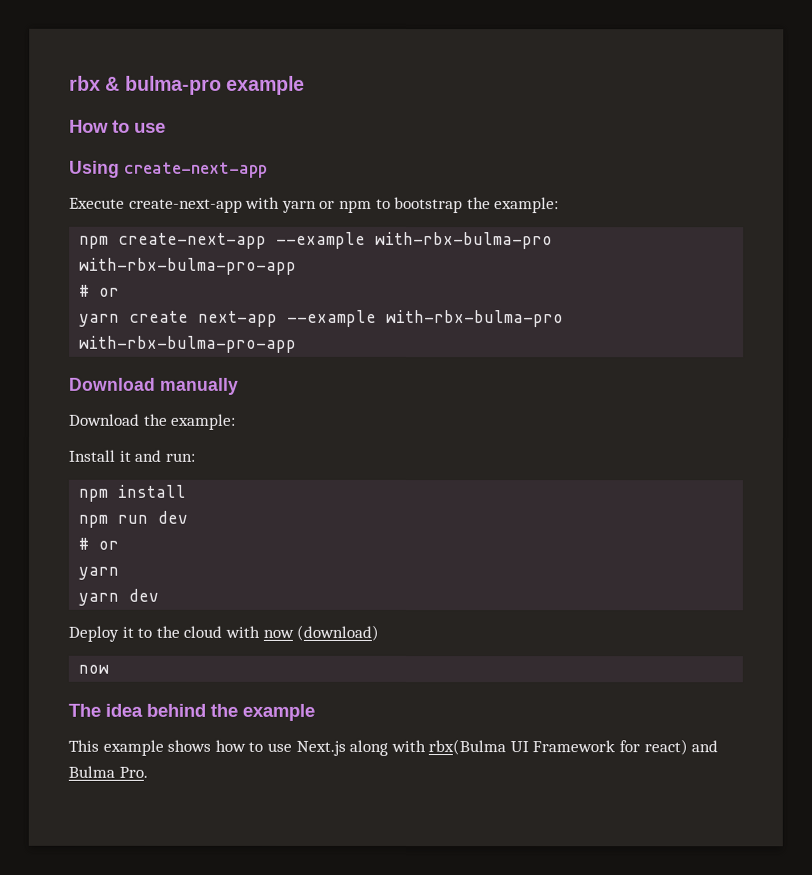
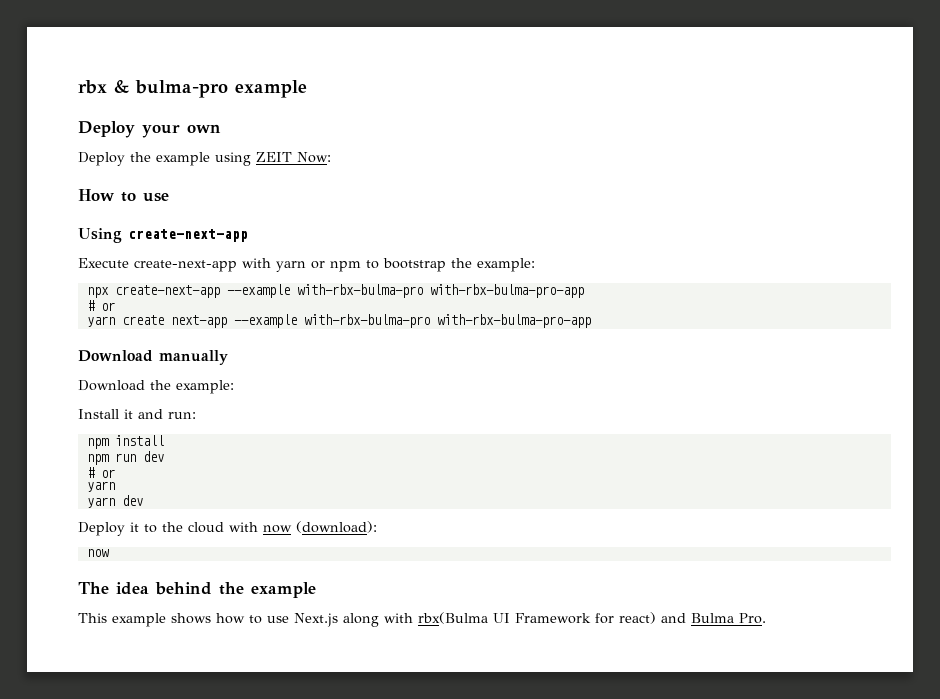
(305, 85) none -> [78,121,221,138] [78,152,331,166] // Deploy your own // Deploy the example using ZEIT Now:
[79,235,110,249] npm -> [86,287,109,298] npx
[296,624,380,641] (download) -> [296,521,377,533] (download):

